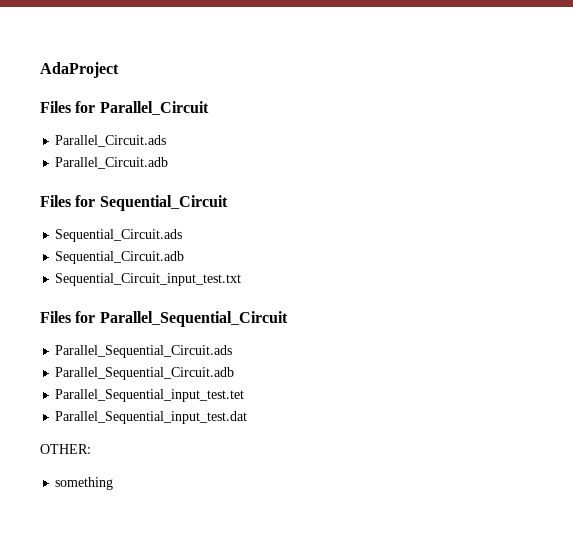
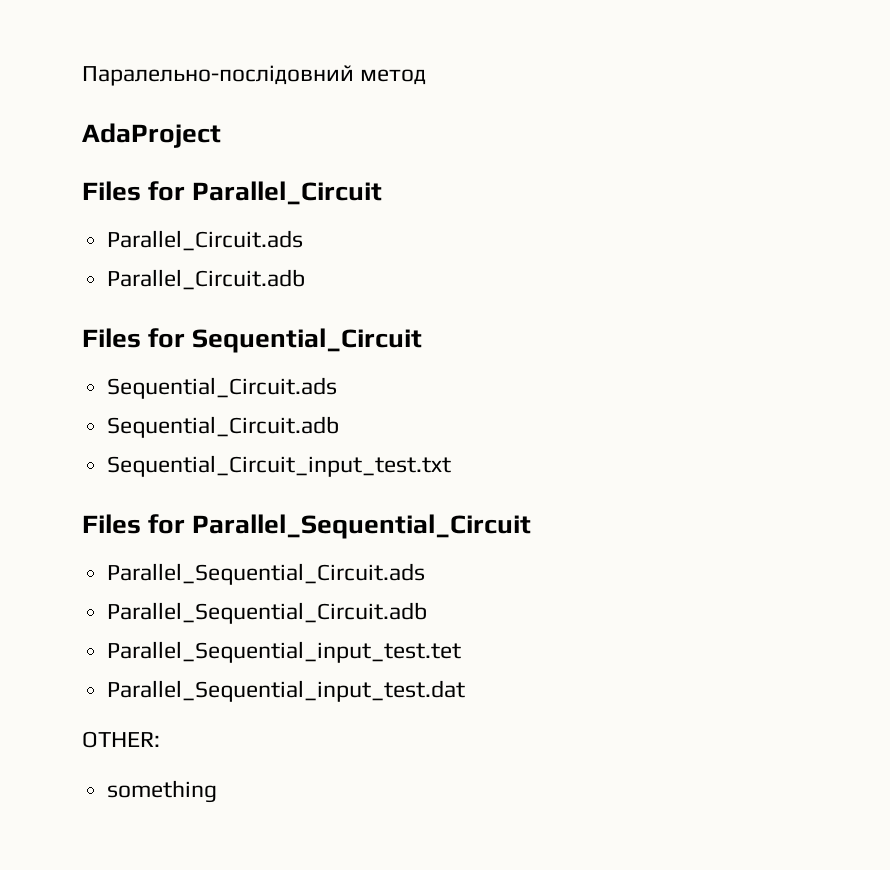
(40, 70) none -> [82,65,427,86] Паралельно-послідовний метод //

